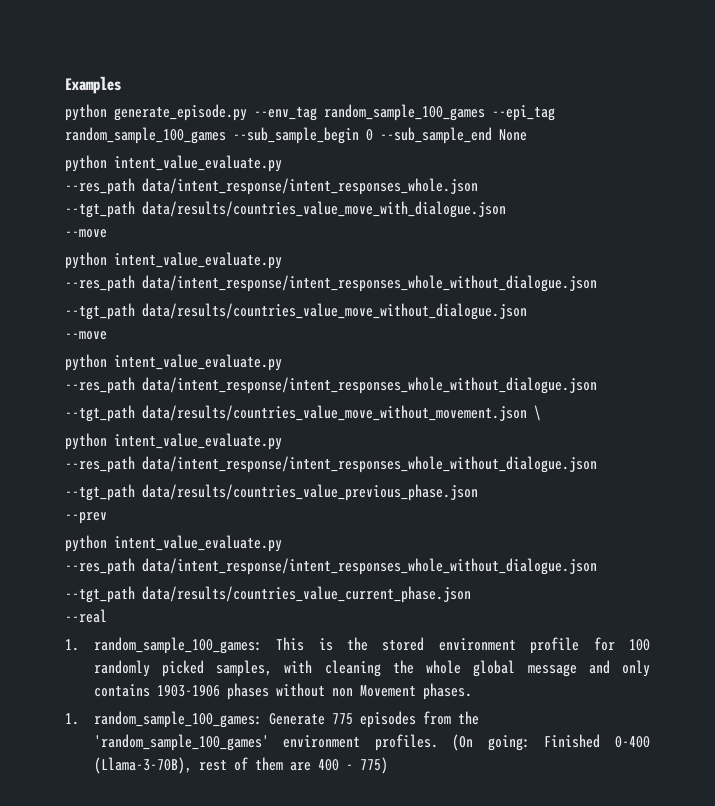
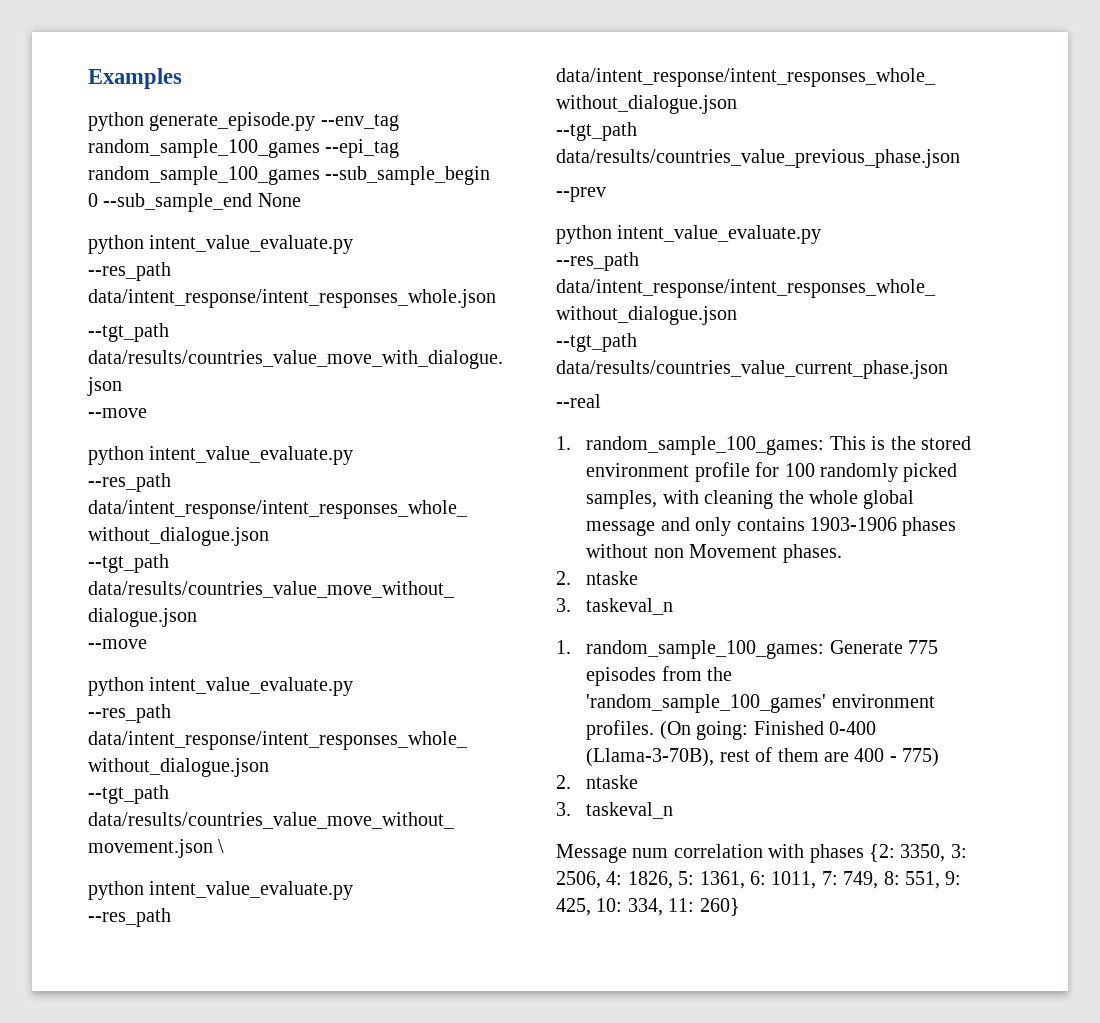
(472, 691) none -> [556,571,639,585] [556,598,674,615] // 2. ntaske // 3. taskeval_n
(388, 765) none -> [556,775,639,789] [556,802,674,819] [556,844,967,863] [556,871,962,889] [556,898,740,916] // 2. ntaske // 3. taskeval_n // Message num correlation with phases {2: 3350, 3: 2506, 4: 1826, 5: 1361, 6: 1011, 7: 749, 8: 551, 9: 425, 10: 334, 11: 260}

